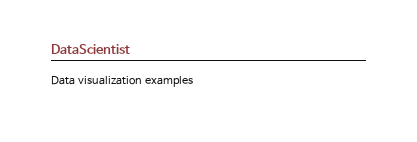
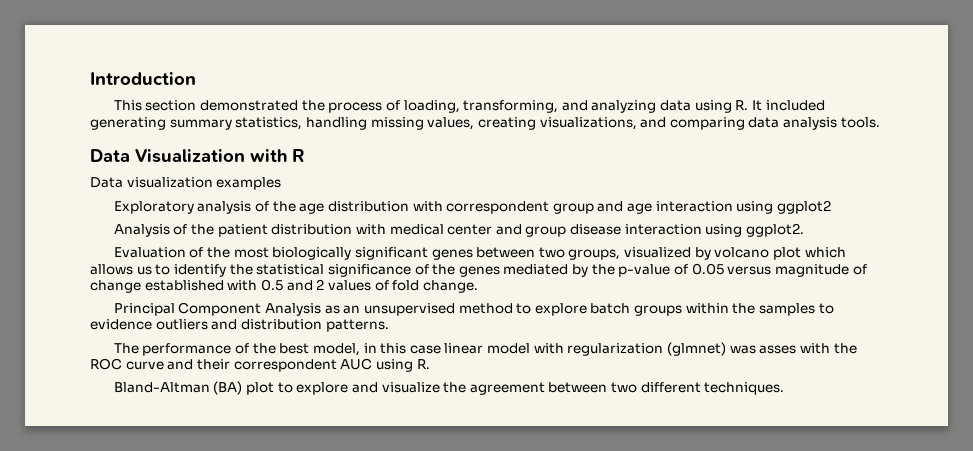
[51,44,130,54] [51,76,193,87] DataScientist // Data visualization examples -> [90,72,196,85] [113,100,825,113] [90,117,880,130] [90,149,305,163] [90,177,282,190] [113,200,832,214] [113,223,805,237] [113,247,846,260] [90,263,867,277] [90,279,478,293] [113,302,834,316] [90,319,389,332] [113,342,857,356] [90,358,430,372] [113,381,785,395] Introduction // This section demonstrated the process of loading, transforming, and analyzing data using R. It included generating summary statistics, handling missing values, creating visualizations, and comparing data analysis tools. // Data Visualization with R // Data visualization examples // Exploratory analysis of the age distribution with correspondent group and age interaction using ggplot2 // Analysis of the patient distribution with medical center and group disease interaction using ggplot2. // Evaluation of the most biologically significant genes between two groups, visualized by volcano plot which allows us to identify the statistical significance of the genes mediated by the p-value of 0.05 versus magnitude of change established with 0.5 and 2 values of fold change. // Principal Component Analysis as an unsupervised method to explore batch groups within the samples to evidence outliers and distribution patterns. // The performance of the best model, in this case linear model with regularization (glmnet) was asses with the ROC curve and their correspondent AUC using R. // Bland-Altman (BA) plot to explore and visualize the agreement between two different techniques.

